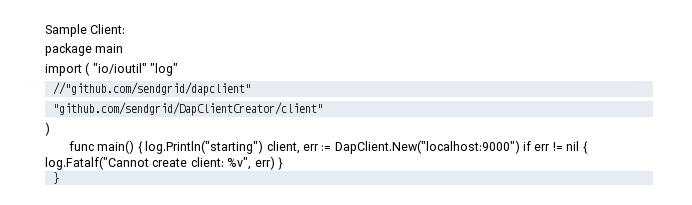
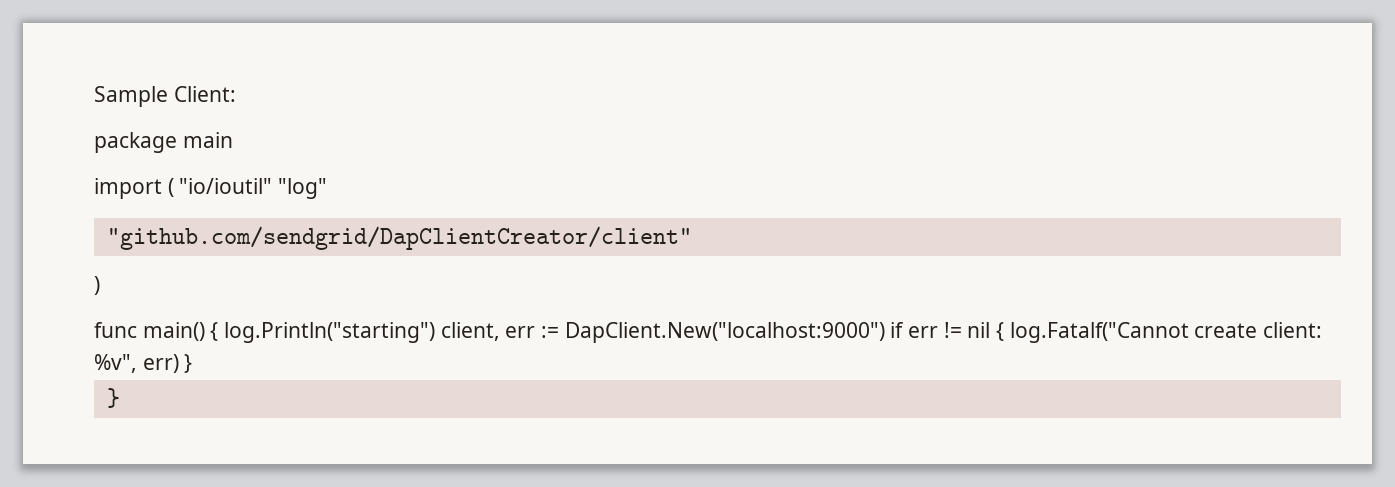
[52,82,251,96] // //"github.com/sendgrid/dapclient" -> (328, 188) none

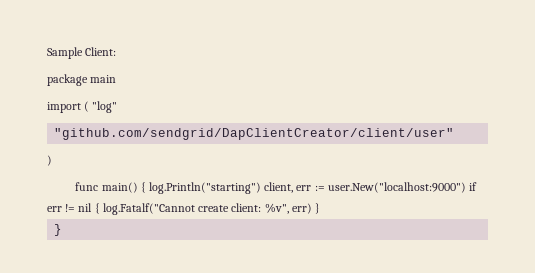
[179,178,273,194] "io/ioutil" -> (90, 106) none
[106,226,692,250] "github.com/sendgrid/DapClientCreator/client" -> [54,128,455,140] "github.com/sendgrid/DapClientCreator/client/user"
[564,322,885,343] DapClient.New("localhost:9000") -> [327,182,466,193] user.New("localhost:9000")

